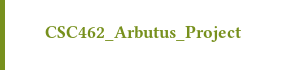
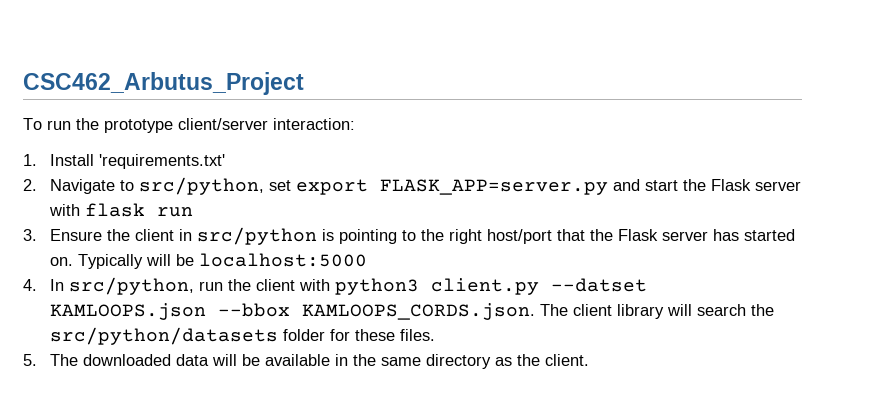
(241, 33) none -> [23,118,355,133] [23,154,225,169] [23,177,801,195] [48,203,193,217] [23,227,795,245] [49,253,367,269] [23,277,647,295] [49,303,774,320] [49,327,435,345] [23,354,589,369] // To run the prototype client/server interaction: // 1. Install 'requirements.txt' // 2. Navigate to src/python, set export FLASK_APP=server.py and start the Flask server with flask run // 3. Ensure the client in src/python is pointing to the right host/port that the Flask server has started on. Typically will be localhost:5000 // 4. In src/python, run the client with python3 client.py --datset KAMLOOPS.json --bbox KAMLOOPS_CORDS.json. The client library will search the src/python/datasets folder for these files. // 5. The downloaded data will be available in the same directory as the client.

